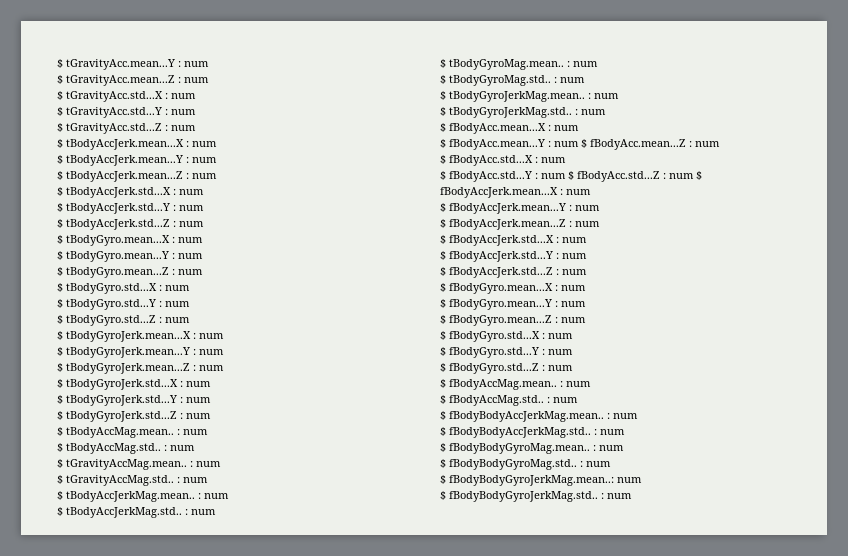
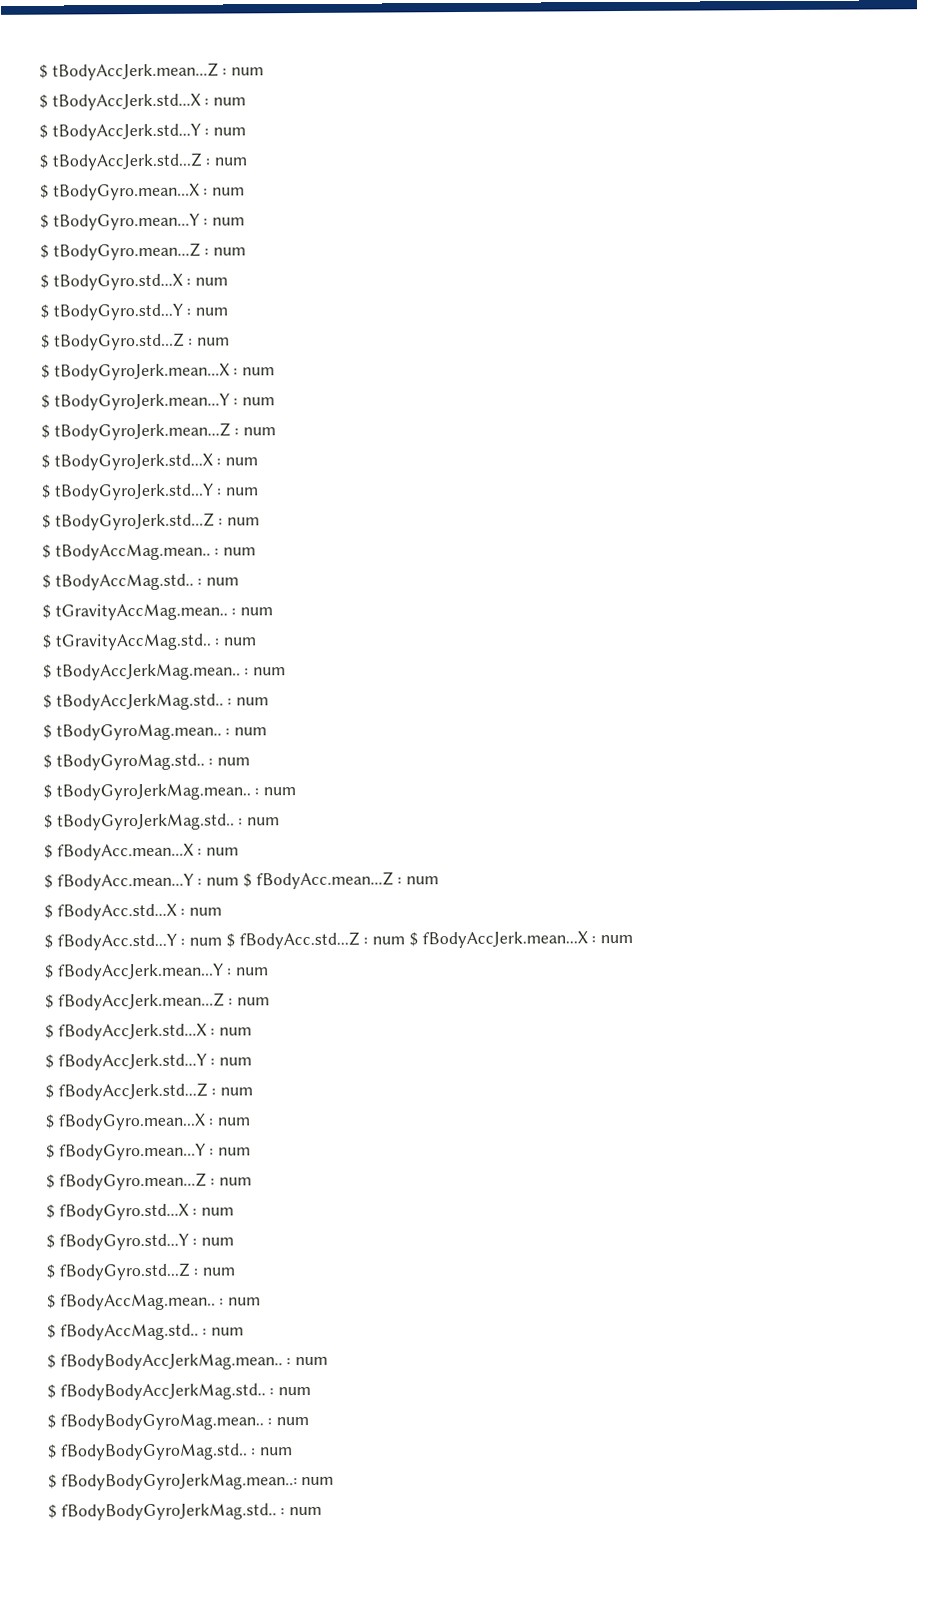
[57,59,209,70] [57,75,209,86] [57,91,196,102] [57,107,196,118] [57,123,196,134] [57,139,217,150] [57,155,217,166] [57,171,63,180] $ tGravityAcc.mean...Y : num // $ tGravityAcc.mean...Z : num // $ tGravityAcc.std...X : num // $ tGravityAcc.std...Y : num // $ tGravityAcc.std...Z : num // $ tBodyAccJerk.mean...X : num // $ tBodyAccJerk.mean...Y : num // $ -> [39,64,48,79] $

